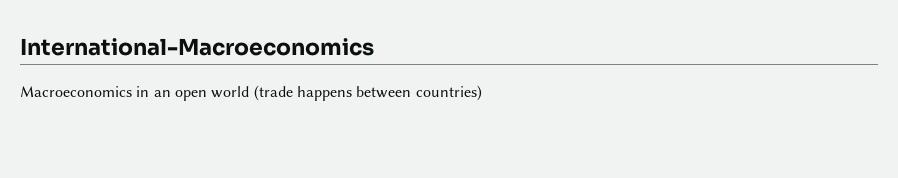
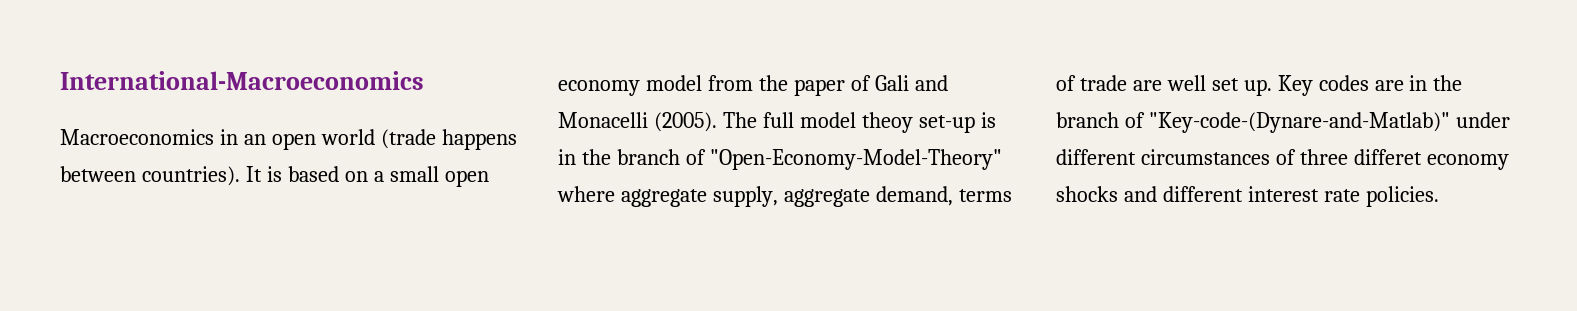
[415,85,482,101] countries) -> [141,166,489,187] [558,75,948,96] [558,112,996,133] [558,149,1002,170] [557,186,1012,207] [1056,75,1463,96] [1056,112,1510,133] [1056,149,1509,170] [1056,186,1439,207] countries). It is based on a small open economy model from the paper of Gali and Monacelli (2005). The full model theoy set-up is in the branch of "Open-Economy-Model-Theory" where aggregate supply, aggregate demand, terms of trade are well set up. Key codes are in the branch of "Key-code-(Dynare-and-Matlab)" under different circumstances of three differet economy shocks and different interest rate policies.

